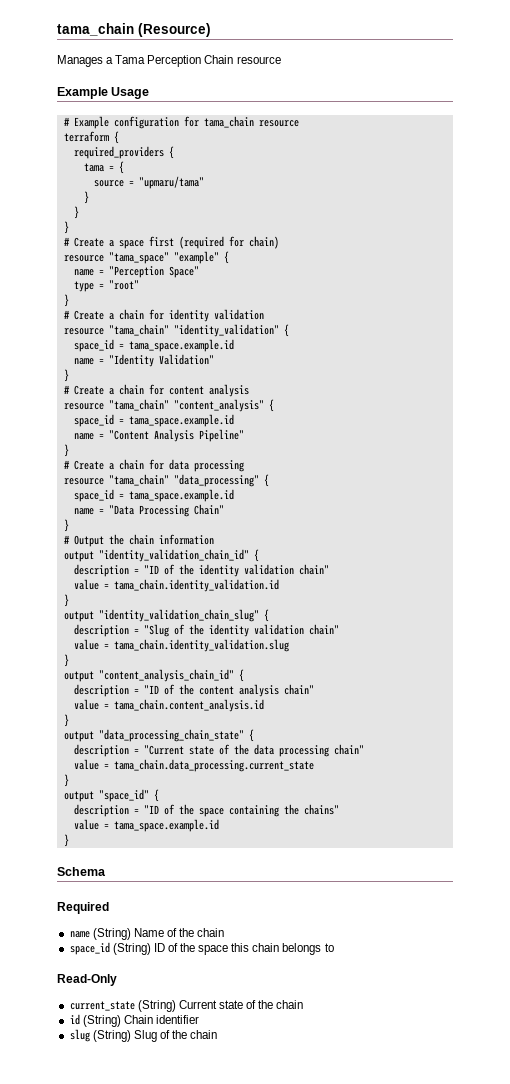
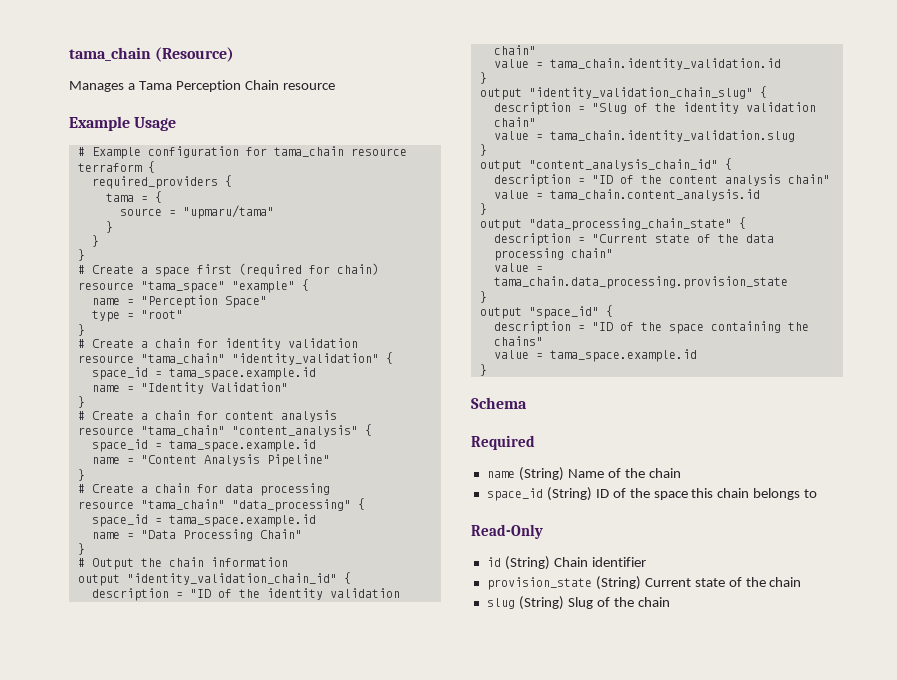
[113,759,314,772] tama_chain.data_processing.current_state -> [493,276,788,289] tama_chain.data_processing.provision_state
[69,1001,135,1011] current_state -> [486,556,646,570] [486,577,592,590] id (String) Chain identifier // provision_state
[69,1014,199,1027] // id (String) Chain identifier -> (802, 582) none

